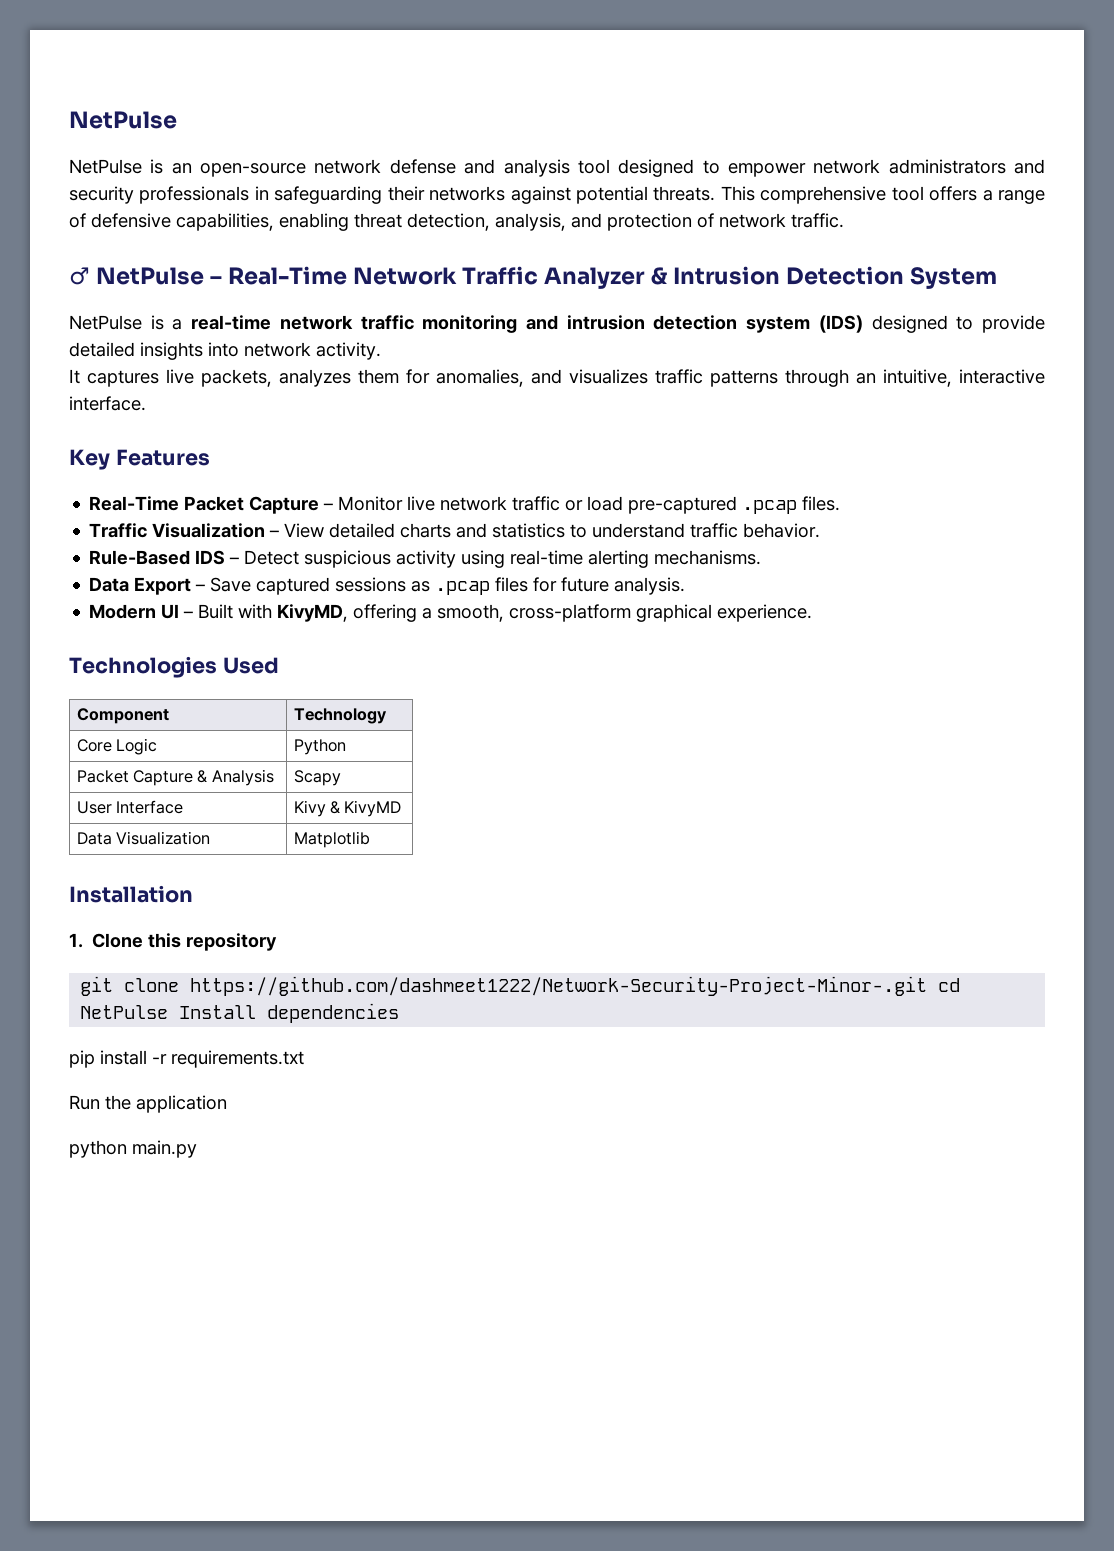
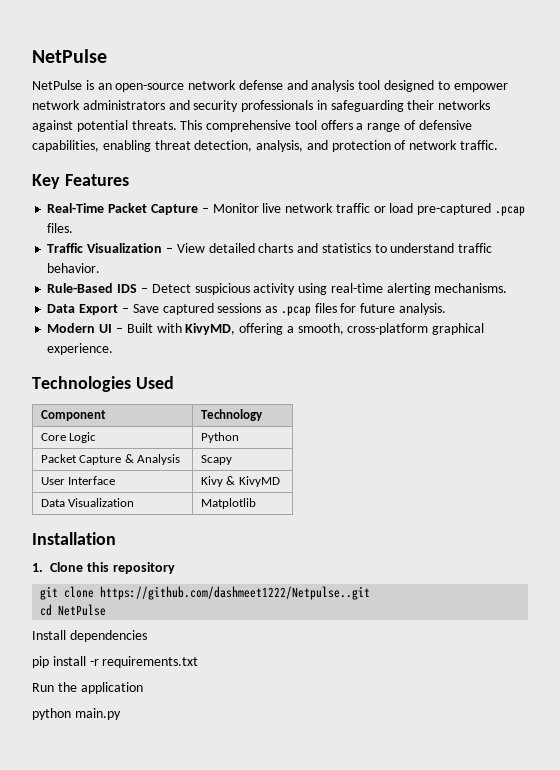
[69,266,997,289] [69,315,1045,333] [69,342,381,360] [69,369,1045,387] [69,396,146,411] // ♂ NetPulse – Real-Time Network Traffic Analyzer & Intrusion Detection System // NetPulse is a real-time network traffic monitoring and intrusion detection system (IDS) designed to provide detailed insights into network activity. // It captures live packets, analyzes them for anomalies, and visualizes traffic patterns through an intuitive, interactive interface. -> (499, 145) none
[190,976,928,996] https://github.com/dashmeet1222/Network-Security-Project-Minor-.git -> [100,586,371,600] https://github.com/dashmeet1222/Netpulse..git //
(169, 1012) none -> (107, 610) //

